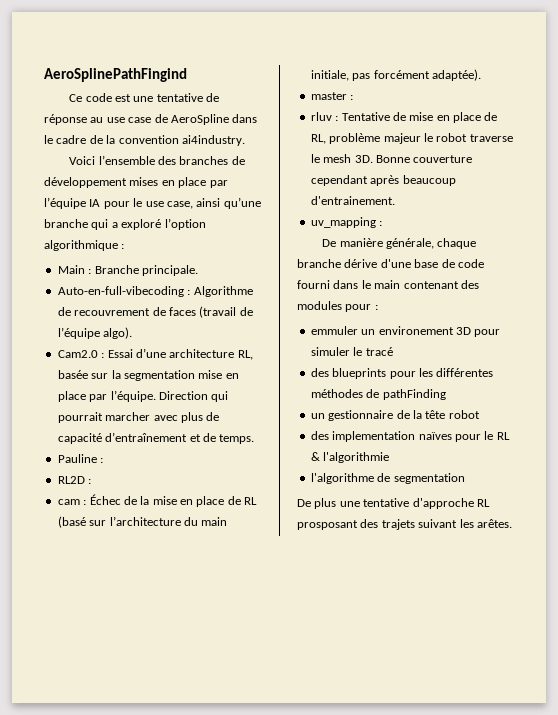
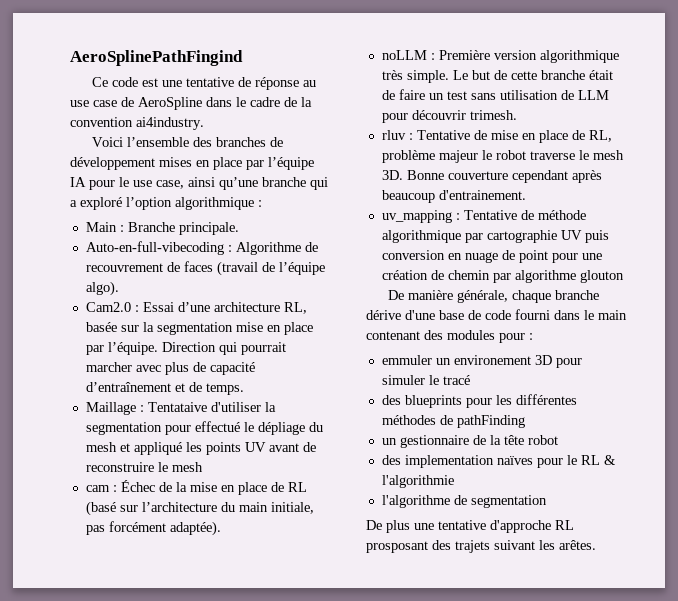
[57,454,104,463] [57,476,92,484] Pauline : // RL2D : -> [85,402,276,415] [85,421,323,435] [85,442,316,455] [85,462,203,472] Maillage : Tentataive d'utiliser la segmentation pour effectué le dépliage du mesh et appliqué les points UV avant de reconstruire le mesh
[310,92,354,100] master : -> [381,50,619,63] [381,70,613,83] [381,89,609,100] [381,110,517,123] noLLM : Première version algorithmique très simple. Le but de cette branche était de faire un test sans utilisation de LLM pour découvrir trimesh.
(383, 223) none -> [463,210,586,220] [381,230,609,243] [381,250,602,263] [381,270,624,283] Tentative de méthode algorithmique par cartographie UV puis conversion en nuage de point pour une création de chemin par algorithme glouton

